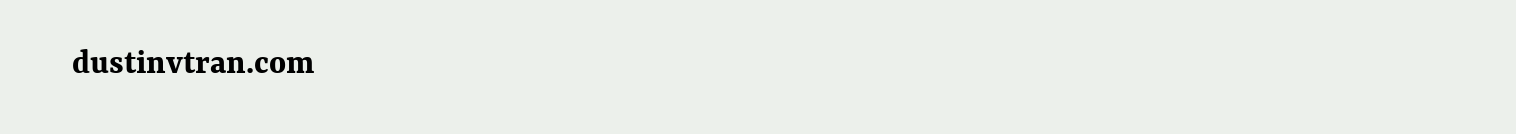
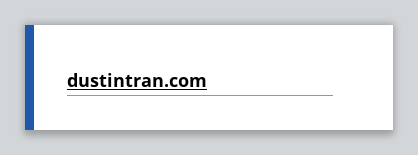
[72,49,314,73] dustinvtran.com -> [67,73,207,87] dustintran.com

